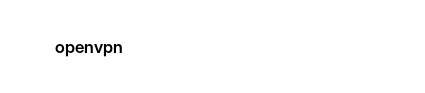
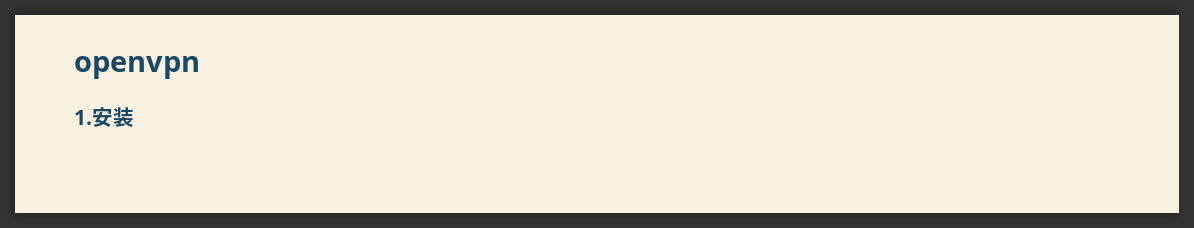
(123, 50) none -> [74,107,134,127] // 1.安装

